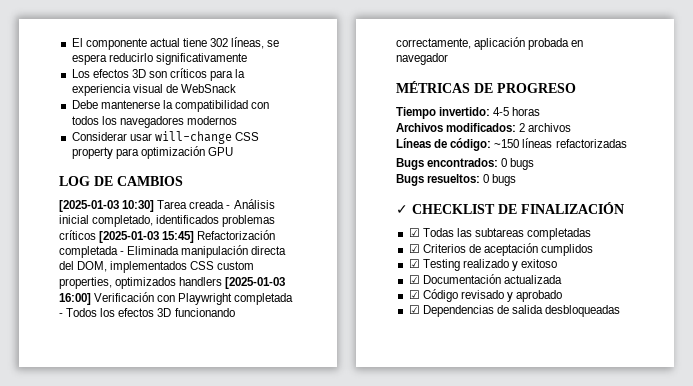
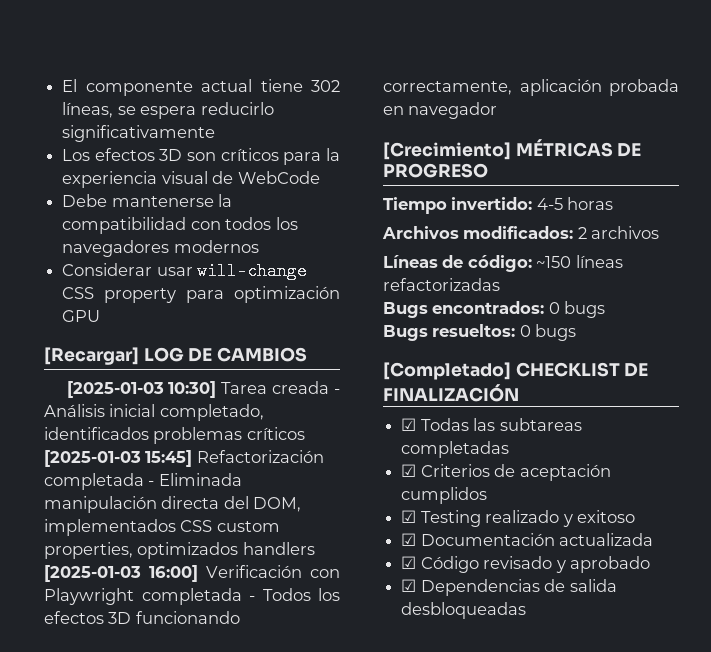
[180,84,236,93] WebSnack -> [237,171,320,184] WebCode
(233, 151) none -> [44,347,139,365] [Recargar]
(448, 59) none -> [383,142,511,160] [Crecimiento]
[396,205,408,214] ✓ -> [383,362,511,380] [Completado]

